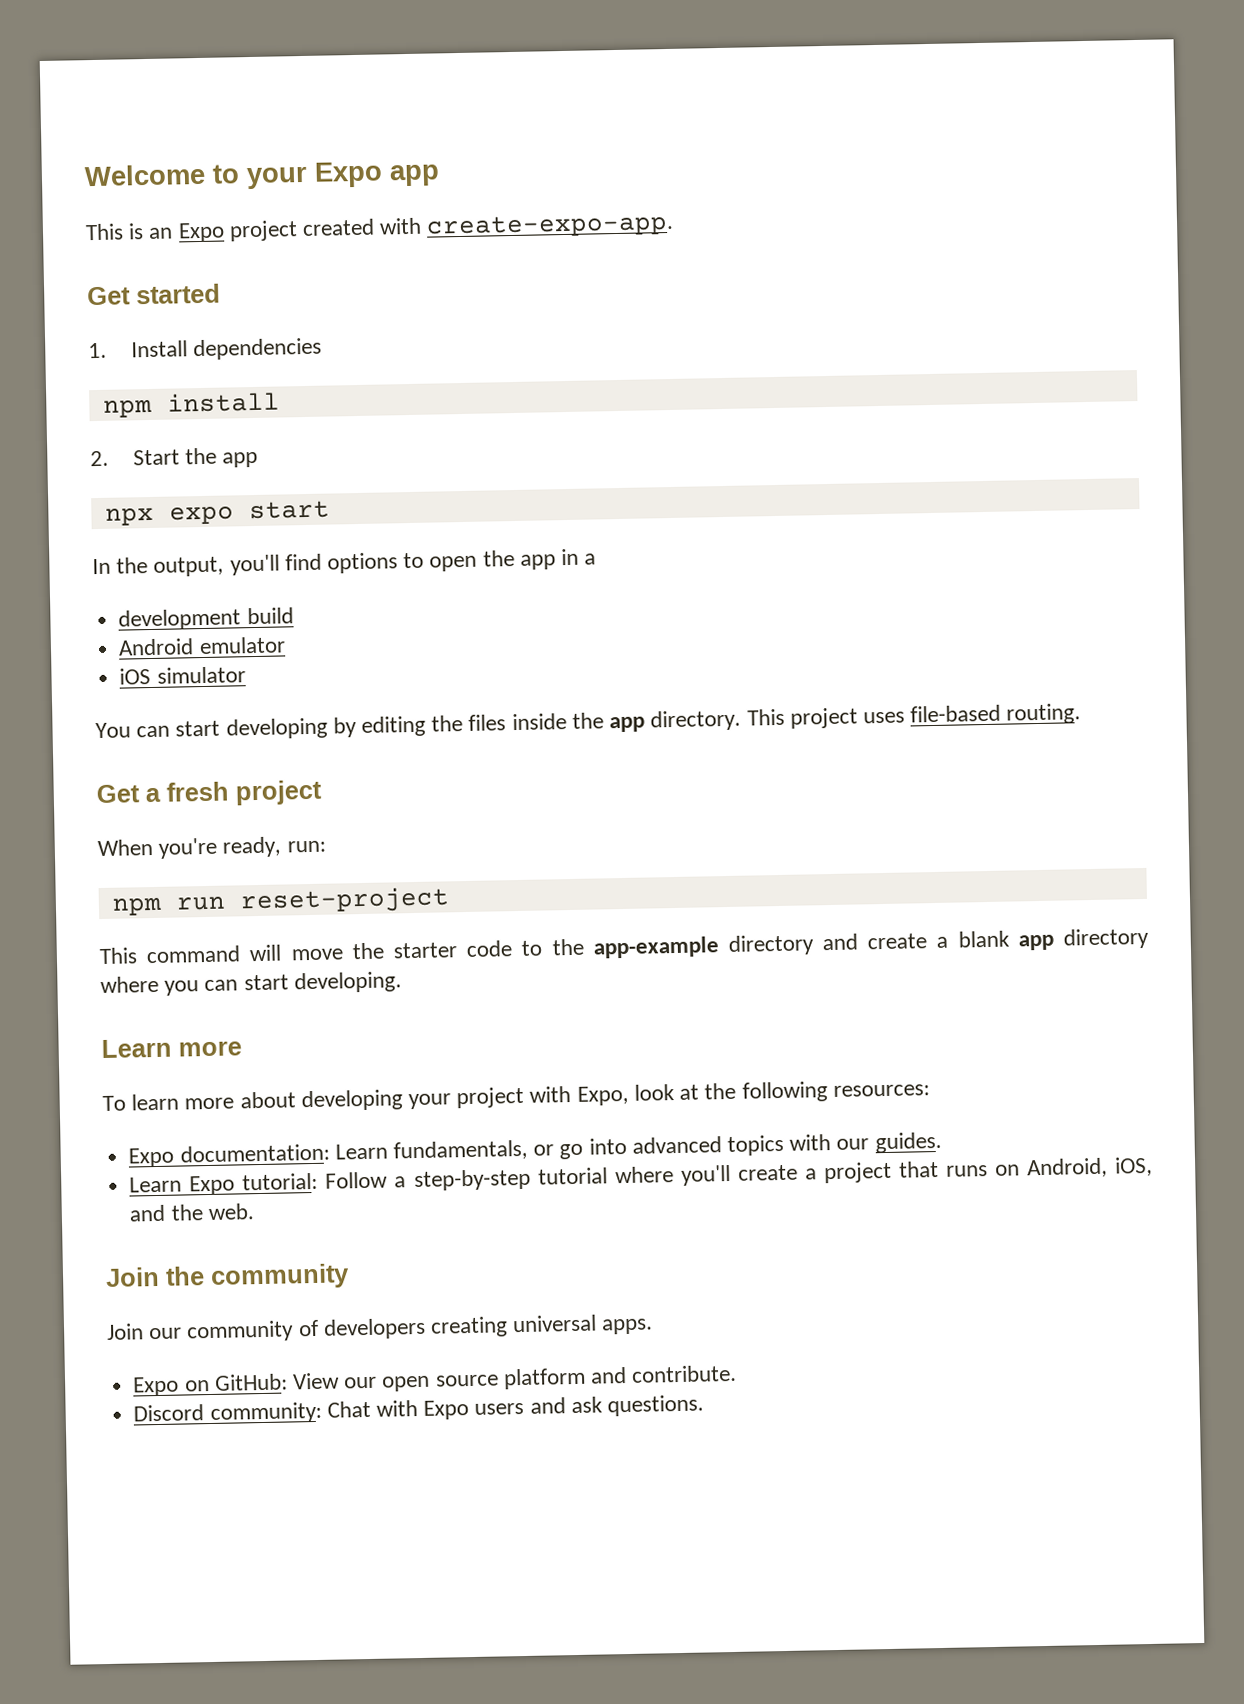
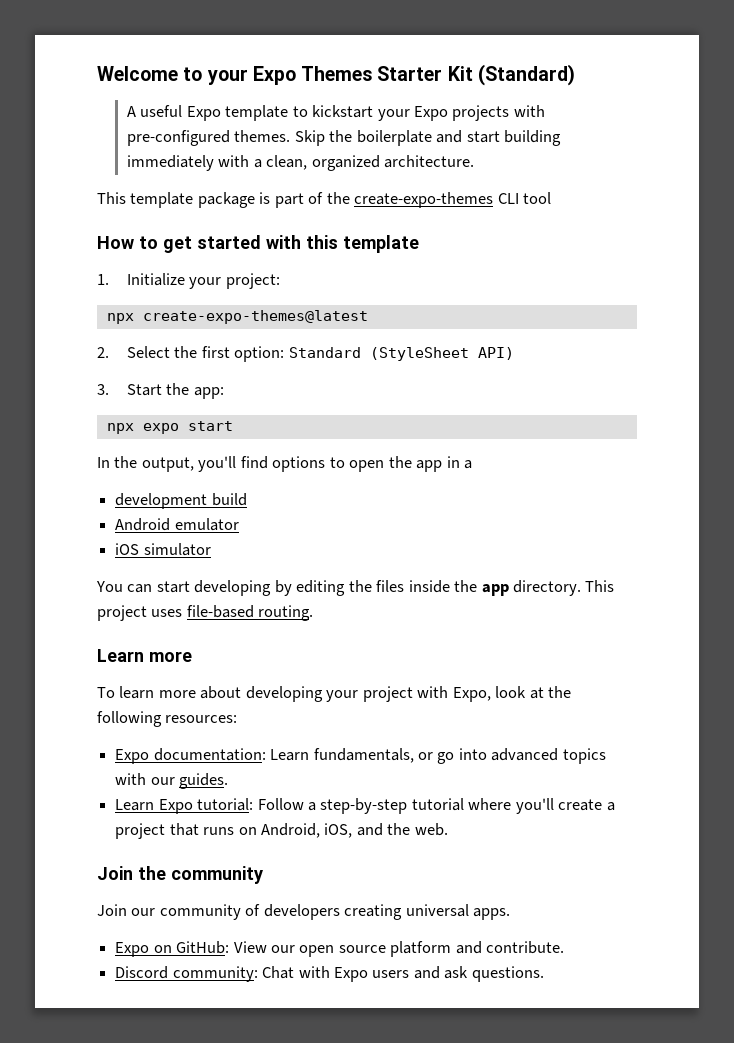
[389,164,440,187] [85,212,675,243] [87,283,221,306] [88,337,323,361] [102,391,280,418] [90,450,109,467] app // This is an Expo project created with create-expo-app. // Get started // 1. Install dependencies // npm install // 2. -> [301,64,575,86] [126,105,545,121] [126,130,562,146] [126,155,475,171] [97,192,552,208] [97,235,419,253] [97,273,280,289] [106,310,368,324] [97,346,514,362] [97,384,109,395] Themes Starter Kit (Standard) // A useful Expo template to kickstart your Expo projects with pre-configured themes. Skip the boilerplate and start building immediately with a clean, organized architecture. // This template package is part of the create-expo-themes CLI tool // How to get started with this template // 1. Initialize your project: // npx create-expo-themes@latest // 2. Select the first option: Standard (StyleSheet API) // 3.
[222,451,259,468] app -> [193,387,224,399] app:
[96,779,323,806] [97,836,326,859] [111,886,450,916] [99,927,1149,965] [100,971,402,996] // Get a fresh project // When you're ready, run: // npm run reset-project // This command will move the starter code to the app-example directory and create a blank app directory where you can start developing. -> (314, 613) none

